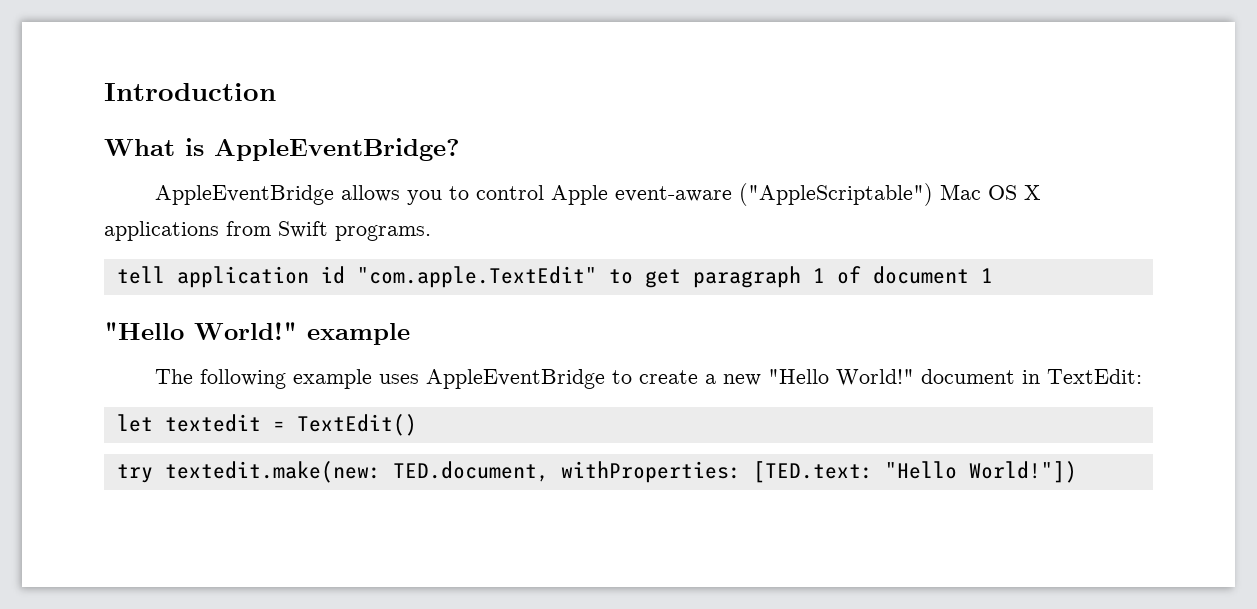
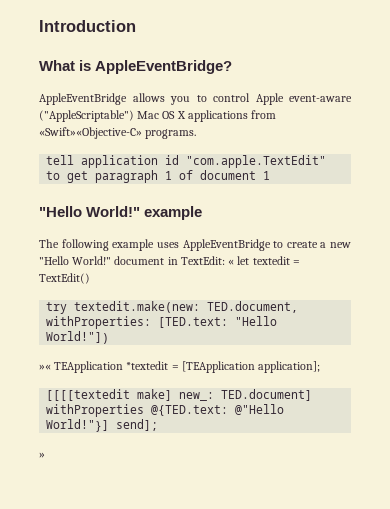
[278,221,328,238] Swift -> [39,127,142,139] «Swift»«Objective-C»
(1142, 376) // -> [228,259,235,265] «
(1077, 472) none -> [39,361,321,373] [46,389,313,401] [46,404,285,417] [46,419,159,432] [39,452,45,458] // »« TEApplication *textedit = [TEApplication application]; // [[[[textedit make] new_: TED.document] withProperties @{TED.text: @"Hello World!"}] send]; // »

